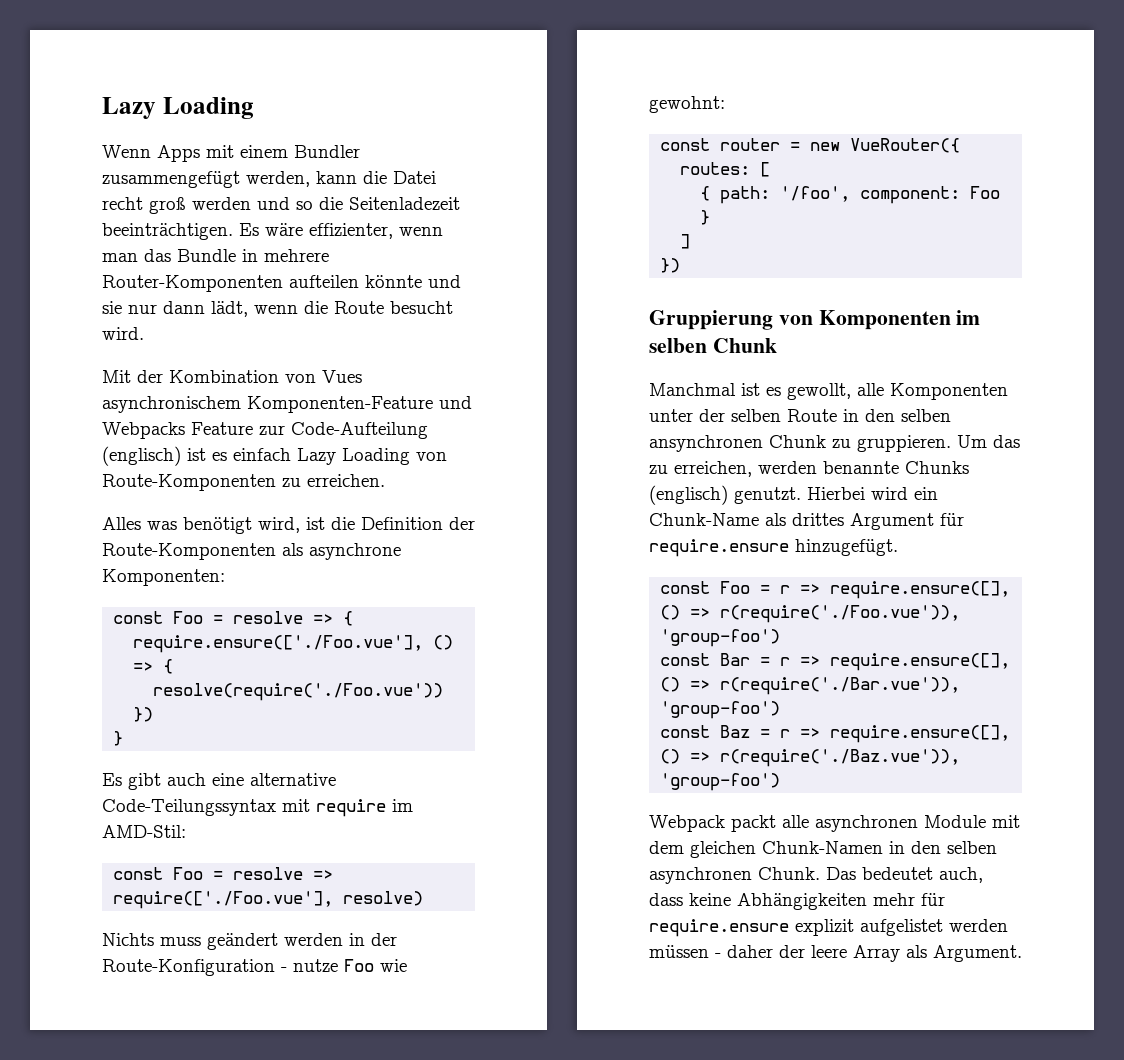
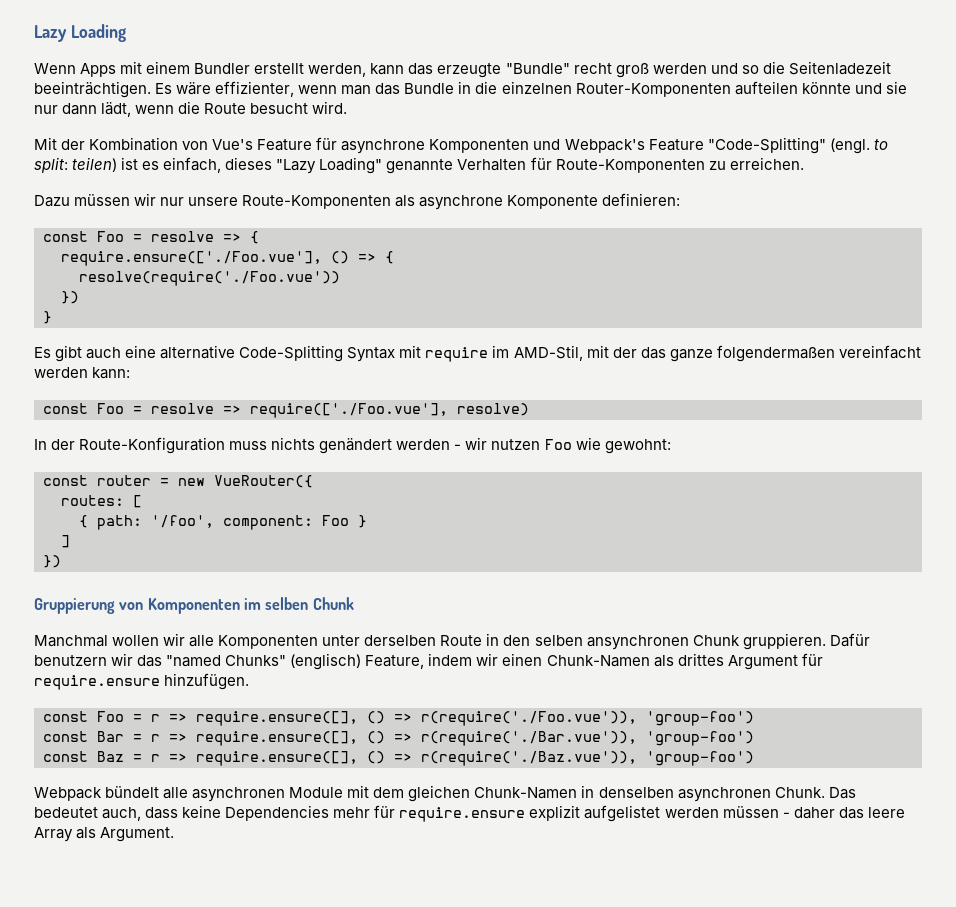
[102,171,240,188] zusammengefügt -> [254,63,305,74] erstellt
[363,171,436,184] die Datei -> [408,63,570,78] das erzeugte "Bundle"
[264,249,329,262] mehrere -> [475,81,572,94] die einzelnen
[322,370,362,383] [102,396,472,413] [102,422,428,439] [102,446,447,466] [102,474,385,491] [102,517,475,534] Vues asynchronischem Komponenten-Feature und Webpacks Feature zur Code-Aufteilung (englisch) ist es einfach Lazy Loading von Route-Komponenten zu erreichen. // Alles was benötigt wird, ist die Definition der -> [212,137,888,154] [34,157,804,174] [34,193,239,207] Vue's Feature für asynchrone Komponenten und Webpack's Feature "Code-Splitting" (engl. to split: teilen) ist es einfach, dieses "Lazy Loading" genannte Verhalten für Route-Komponenten zu erreichen. // Dazu müssen wir nur unsere
[102,569,225,586] Komponenten: -> [507,193,681,209] Komponente definieren:
[102,799,276,816] Code-Teilungssyntax -> [239,345,396,362] Code-Splitting Syntax
[102,825,186,838] AMD-Stil: -> [513,345,921,362] [34,367,131,379] AMD-Stil, mit der das ganze folgendermaßen vereinfacht werden kann:
[102,933,397,950] [102,959,338,976] Nichts muss geändert werden in der Route-Konfiguration - nutze -> [34,437,541,454] In der Route-Konfiguration muss nichts genändert werden - wir nutzen
[741,383,851,400] ist es gewollt, -> [112,633,186,646] wollen wir
[699,409,781,422] der selben -> [364,635,437,646] derselben
[832,435,1020,452] [649,461,969,477] [649,485,938,505] [649,513,759,526] zu gruppieren. Um das zu erreichen, werden benannte Chunks (englisch) genutzt. Hierbei wird ein Chunk-Name -> [742,633,870,650] [34,653,650,670] gruppieren. Dafür benutzern wir das "named Chunks" (englisch) Feature, indem wir einen Chunk-Namen
[795,539,898,556] hinzugefügt. -> [164,673,250,690] hinzufügen.
[731,815,776,832] packt -> [105,786,160,798] bündelt
[911,841,997,854] den selben -> [598,787,674,798] denselben
[737,893,867,910] Abhängigkeiten -> [225,805,330,821] Dependencies
[779,945,805,958] der -> [838,807,864,819] das

